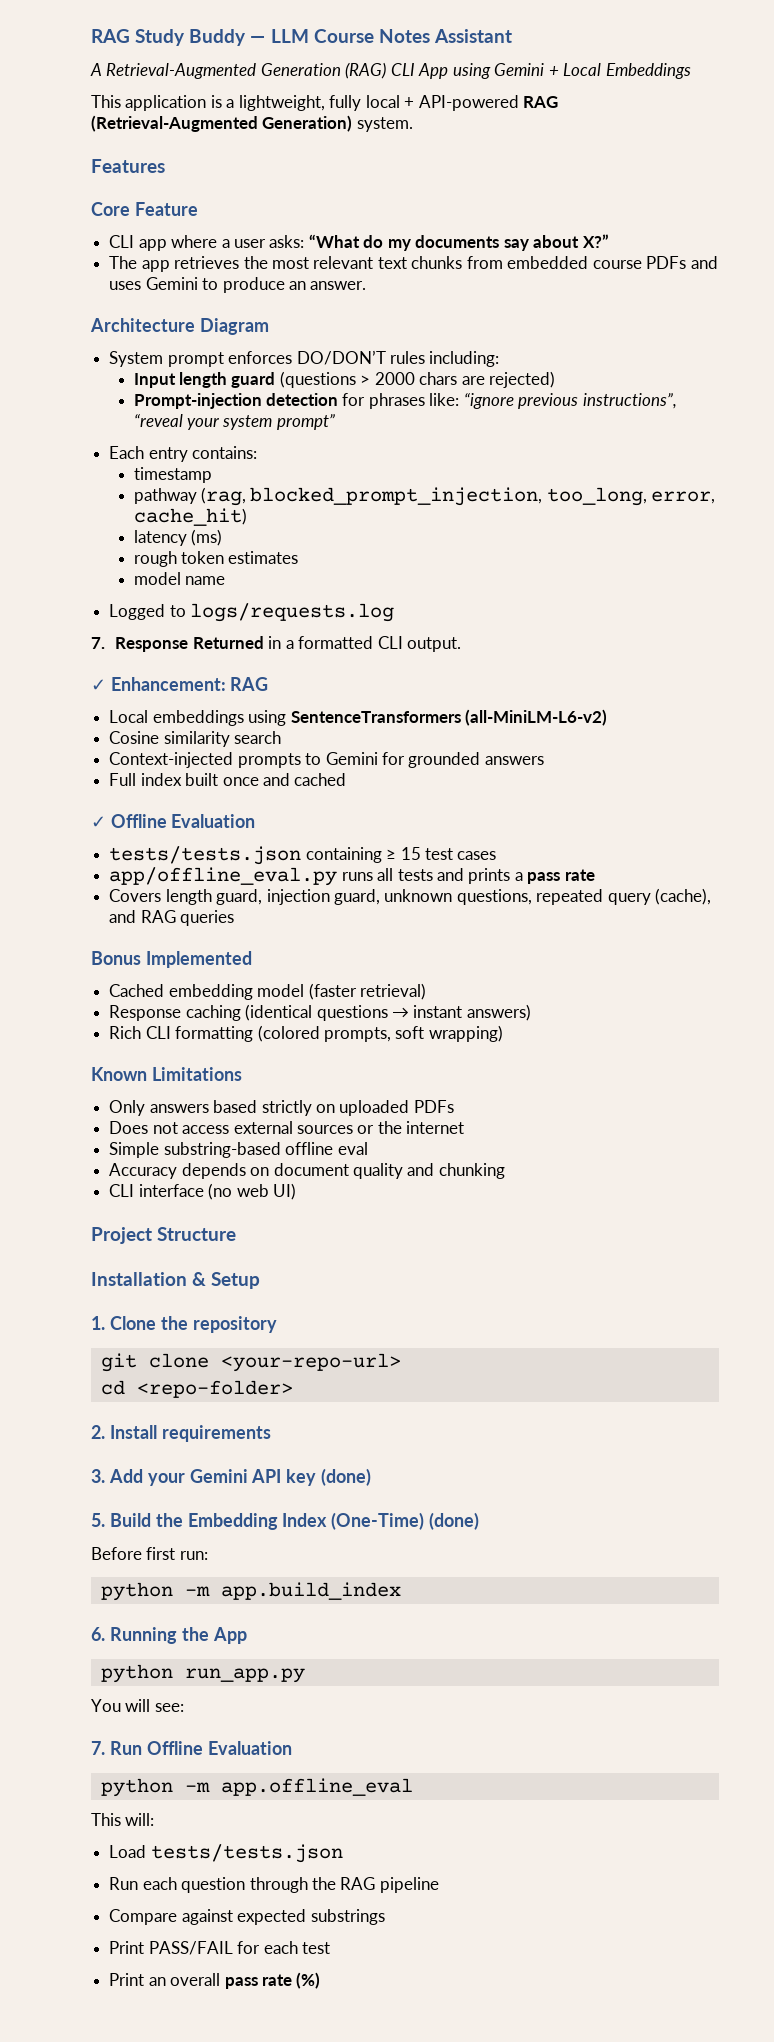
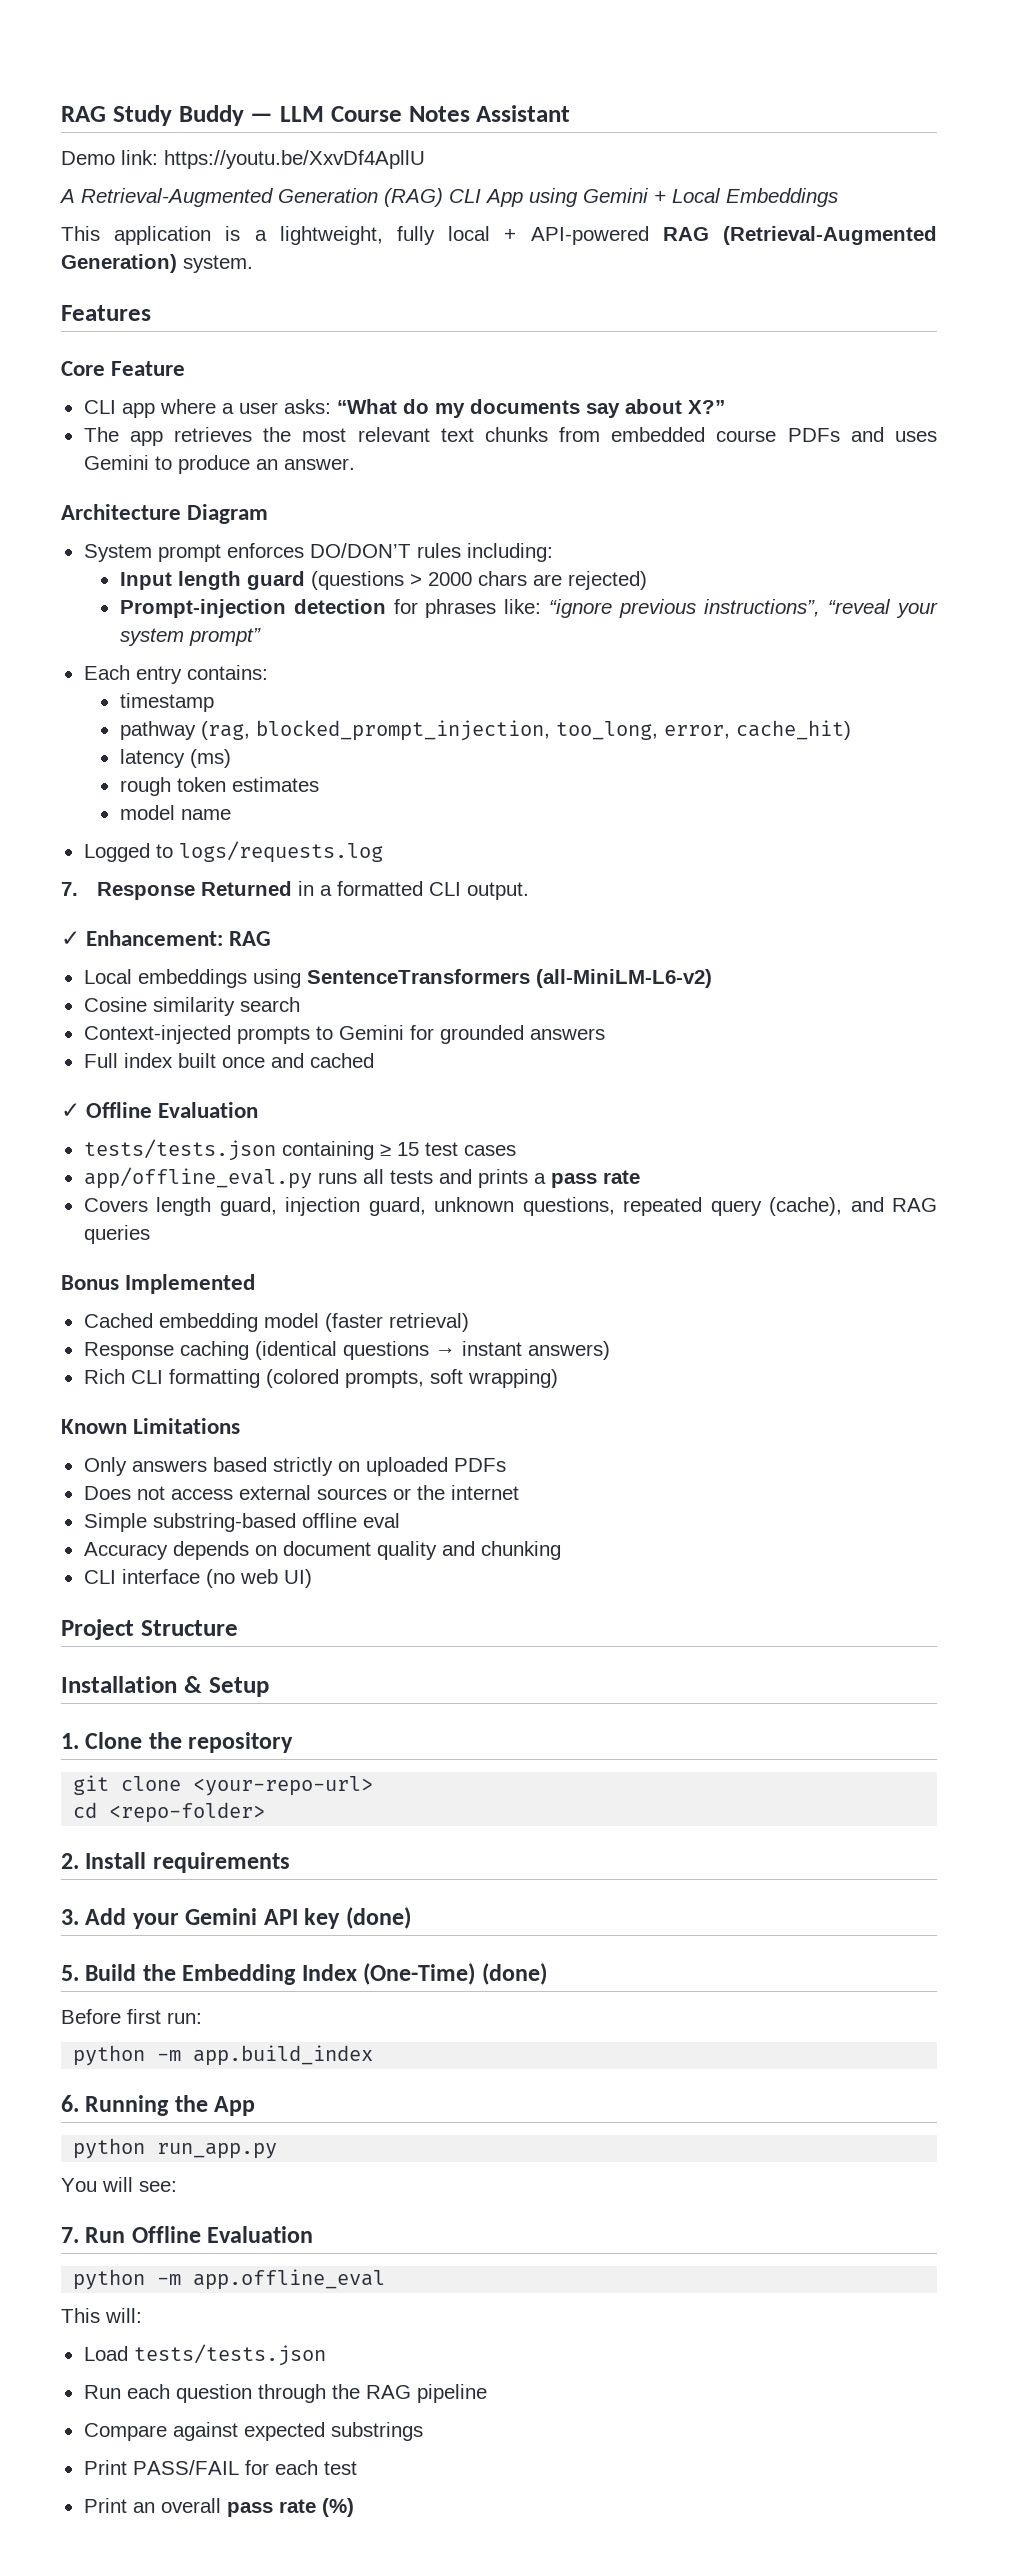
(512, 36) none -> [61,150,425,169] // Demo link: https://youtu.be/XxvDf4ApllU

